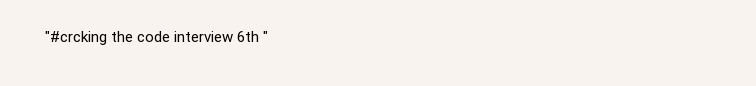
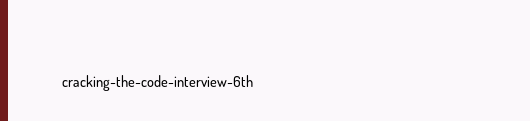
[45,31,269,45] "#crcking the code interview 6th " -> [62,75,253,91] cracking-the-code-interview-6th

